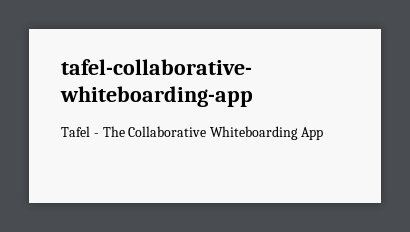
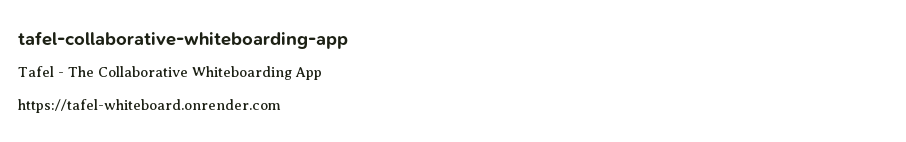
(323, 133) none -> [18,99,281,113] // https://tafel-whiteboard.onrender.com

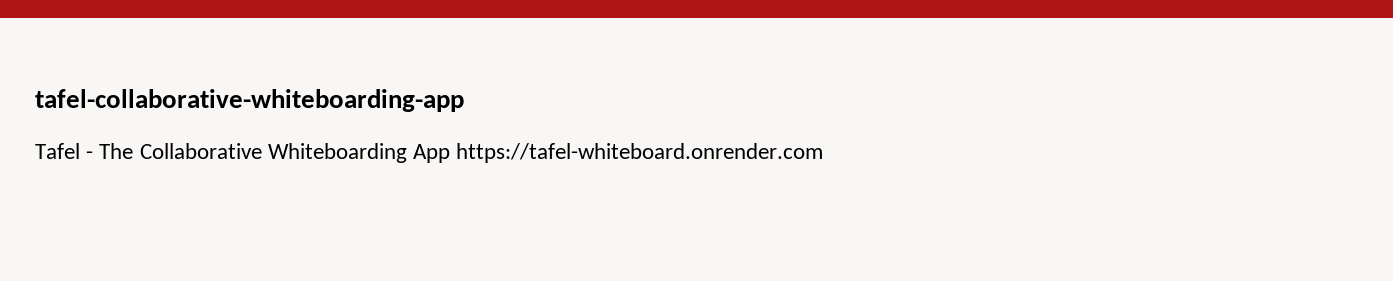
(322, 73) // -> (451, 153) none

